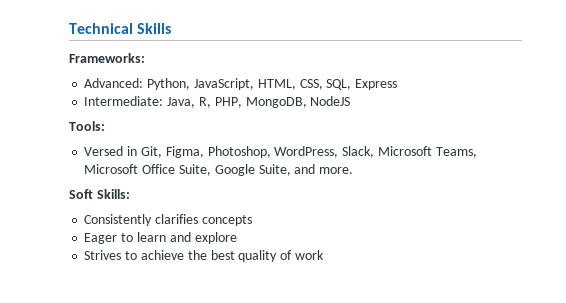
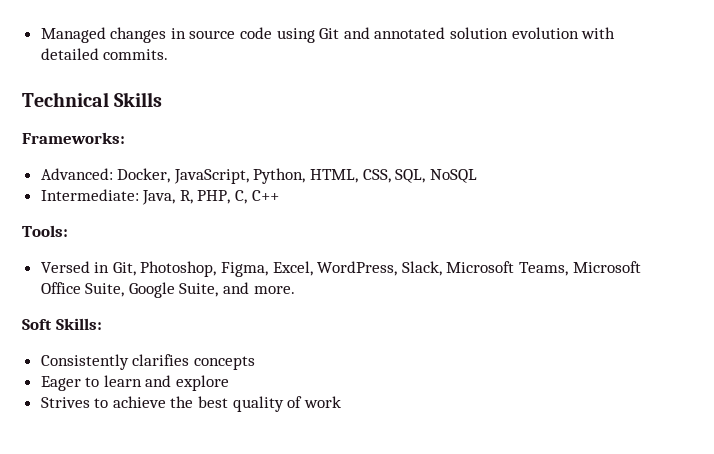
(69, 28) none -> [40,27,616,43] [40,48,169,60] Managed changes in source code using Git and annotated solution evolution with detailed commits. //
[147,78,254,90] Python, JavaScript, -> [117,168,306,184] Docker, JavaScript, Python,
[355,79,398,90] Express -> [429,169,477,183] NoSQL
[245,96,351,108] MongoDB, NodeJS -> [235,190,279,204] C, C++
[165,146,271,158] Figma, Photoshop, -> [140,261,313,277] Photoshop, Figma, Excel,

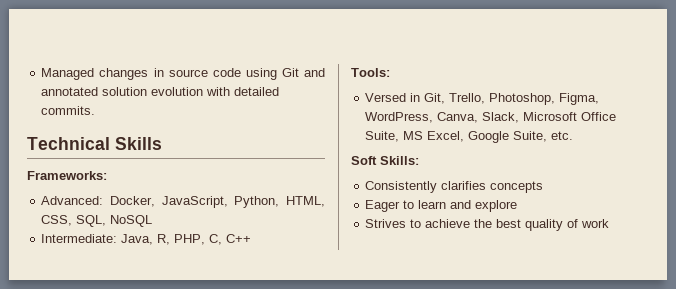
(136, 269) none -> [449,93,486,104] Trello,
[272,261,641,276] [40,282,295,298] Excel, WordPress, Slack, Microsoft Teams, Microsoft Office Suite, Google Suite, and more. -> [365,112,617,123] [365,131,574,143] WordPress, Canva, Slack, Microsoft Office Suite, MS Excel, Google Suite, etc.

